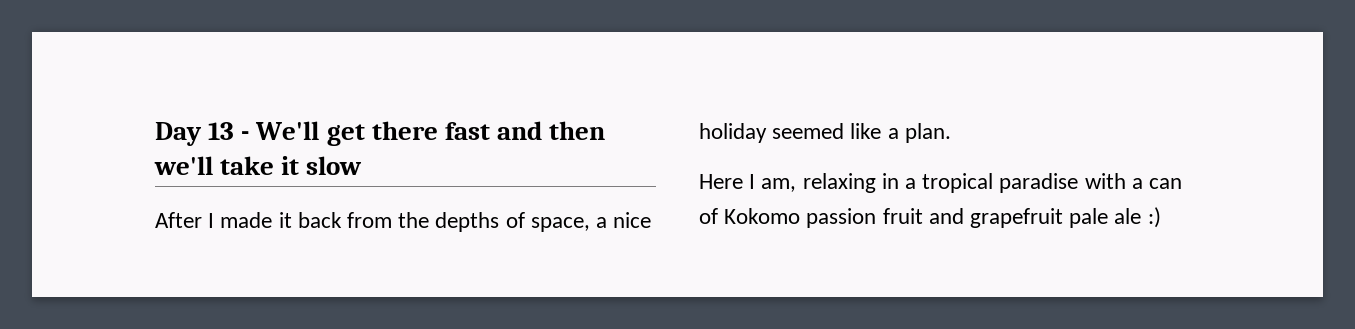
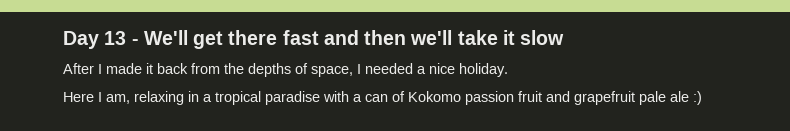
[596,212,652,228] [699,123,951,143] a nice holiday seemed like a plan. -> [357,63,508,77] I needed a nice holiday.

